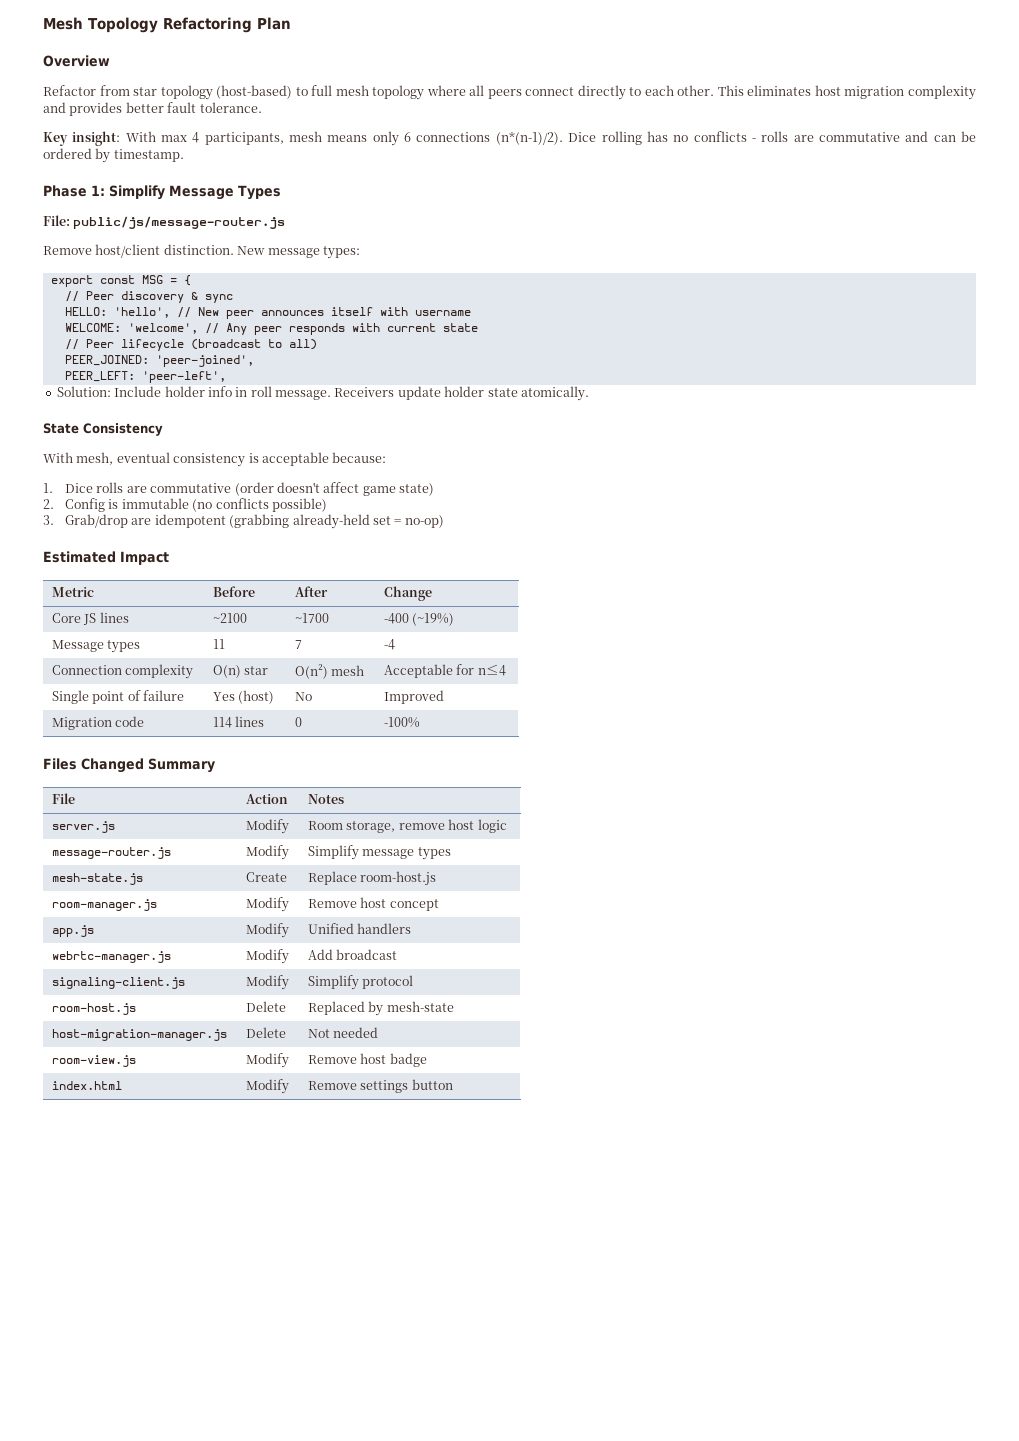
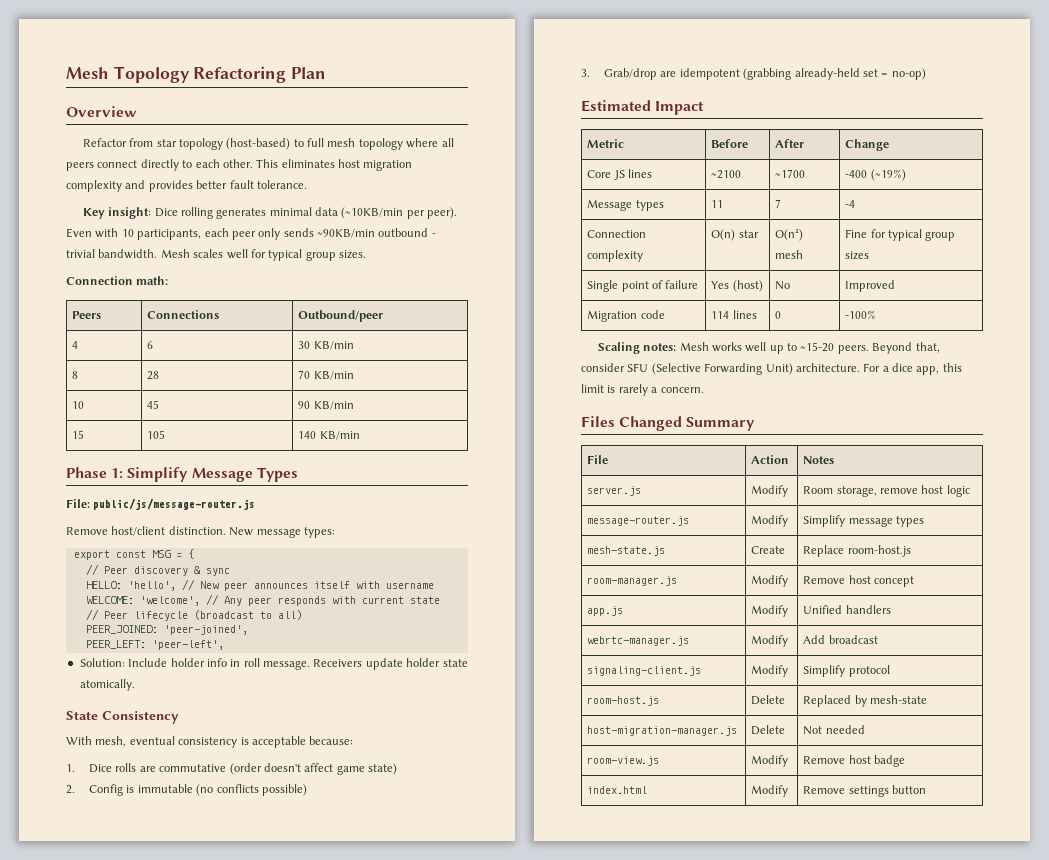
[125,131,976,146] [43,148,184,163] With max 4 participants, mesh means only 6 connections (n*(n-1)/2). Dice rolling has no conflicts - rolls are commutative and can be ordered by timestamp. -> [154,207,458,219] [66,228,436,240] [66,249,366,261] [66,276,169,285] [72,311,102,319] [147,310,220,319] [298,310,384,322] [72,341,79,349] [147,341,154,349] [298,341,354,350] [72,371,79,379] [147,371,160,380] [298,370,354,380] [72,401,85,409] [147,400,160,409] [298,401,354,410] [72,430,85,439] [147,430,166,439] [298,431,360,440] Dice rolling generates minimal data (~10KB/min per peer). Even with 10 participants, each peer only sends ~90KB/min outbound - trivial bandwidth. Mesh scales well for typical group sizes. // Connection math: // Peers | Connections | Outbound/peer // 4 | 6 | 30 KB/min // 8 | 28 | 70 KB/min // 10 | 45 | 90 KB/min // 15 | 105 | 140 KB/min
[384,664,506,678] Acceptable for n≤4 -> [845,229,956,241] [845,251,870,260] Fine for typical group sizes
(421, 722) none -> [597,342,940,354] [581,363,962,375] [581,384,704,396] // Scaling notes: Mesh works well up to ~15-20 peers. Beyond that, consider SFU (Selective Forwarding Unit) architecture. For a dice app, this limit is rarely a concern.

